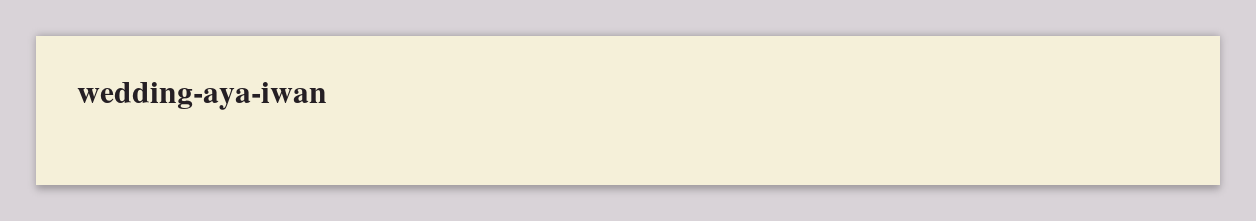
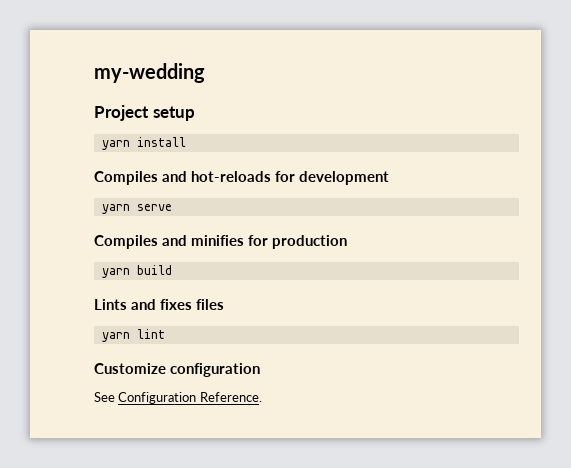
[77,82,327,110] wedding-aya-iwan -> [94,63,205,83] [94,105,195,121] [101,137,186,150] [94,171,389,185] [101,204,172,214] [94,235,347,249] [101,265,172,278] [94,299,224,310] [101,329,165,342] [94,363,260,377] [94,392,262,404] my-wedding // Project setup // yarn install // Compiles and hot-reloads for development // yarn serve // Compiles and minifies for production // yarn build // Lints and fixes files // yarn lint // Customize configuration // See Configuration Reference.

